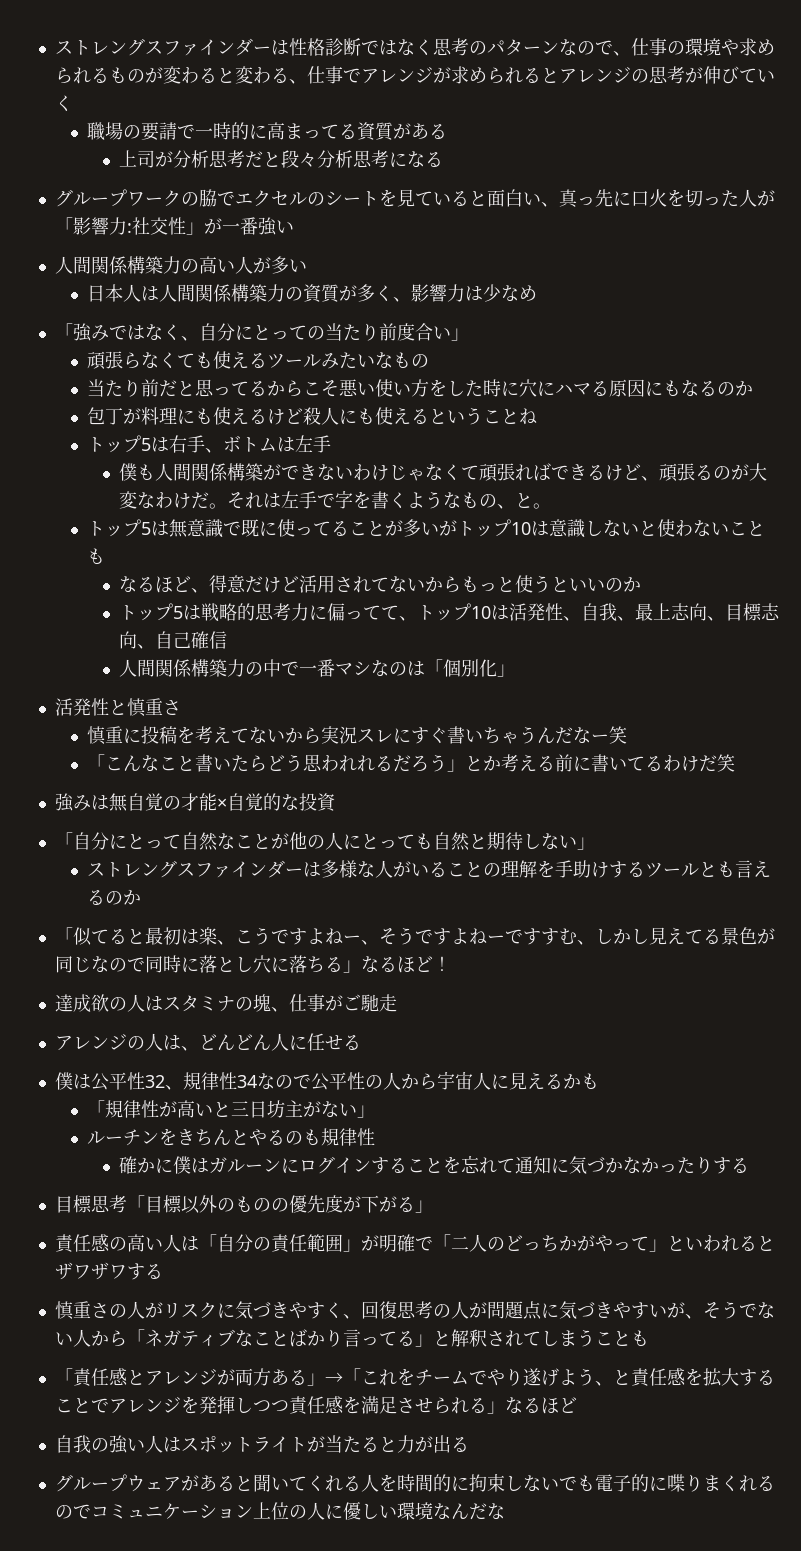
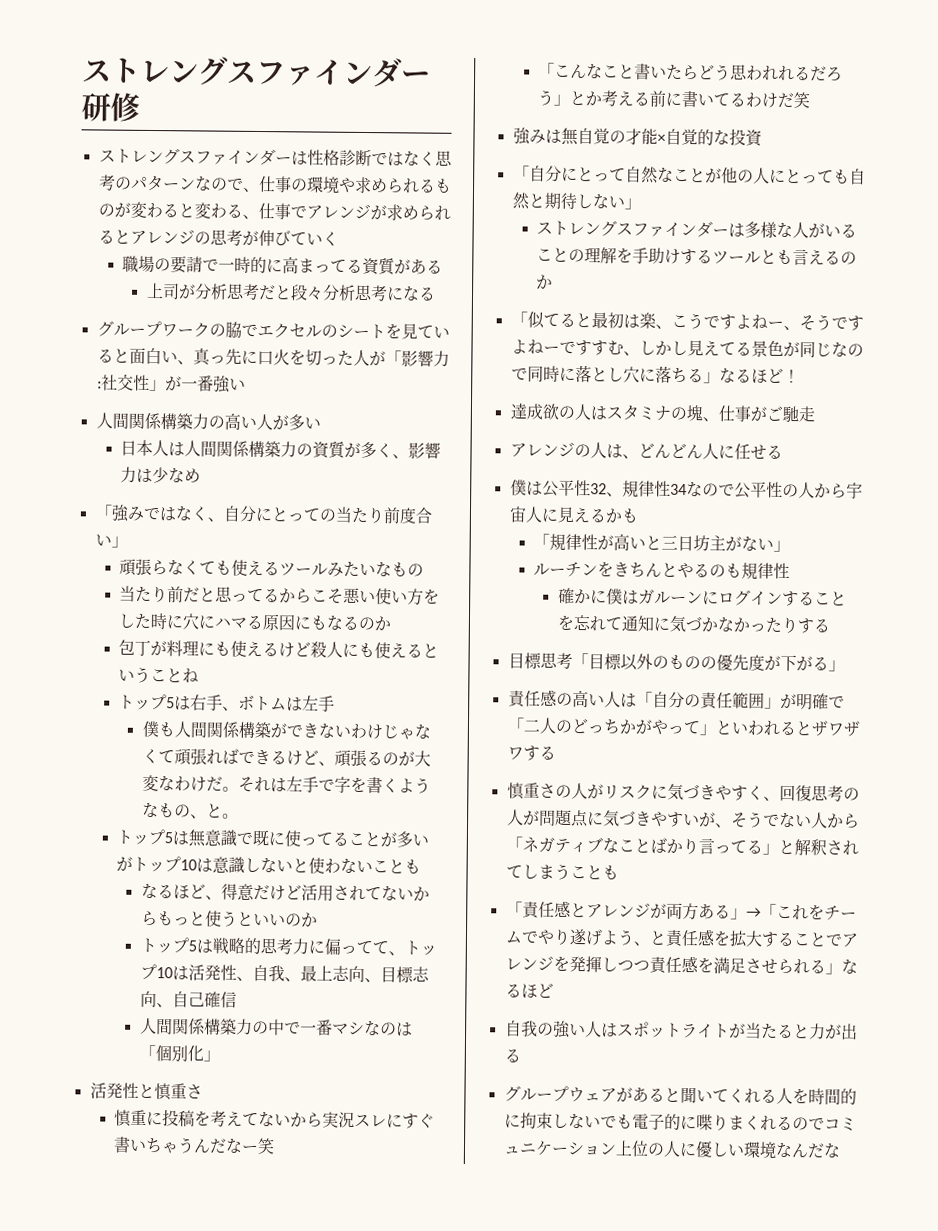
[54,38,271,56] ストレングスファインダー -> [82,56,431,88] [81,92,140,122] [98,148,292,166] ストレングスファインダー研修 // ストレングスファインダー

